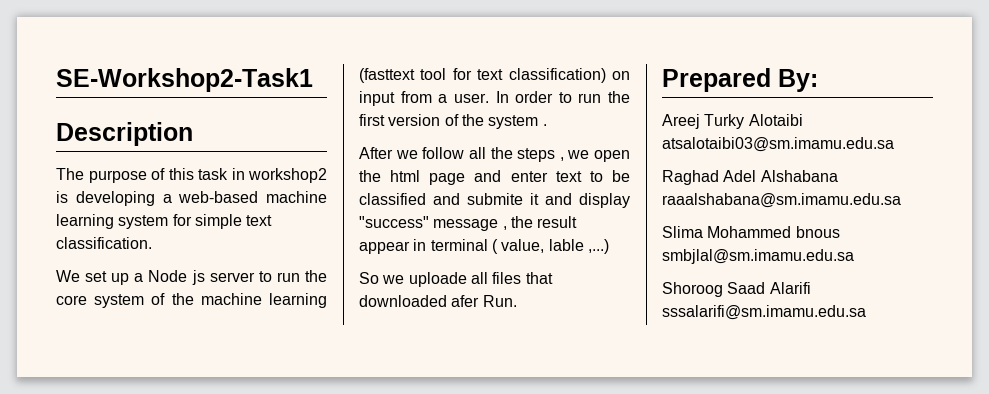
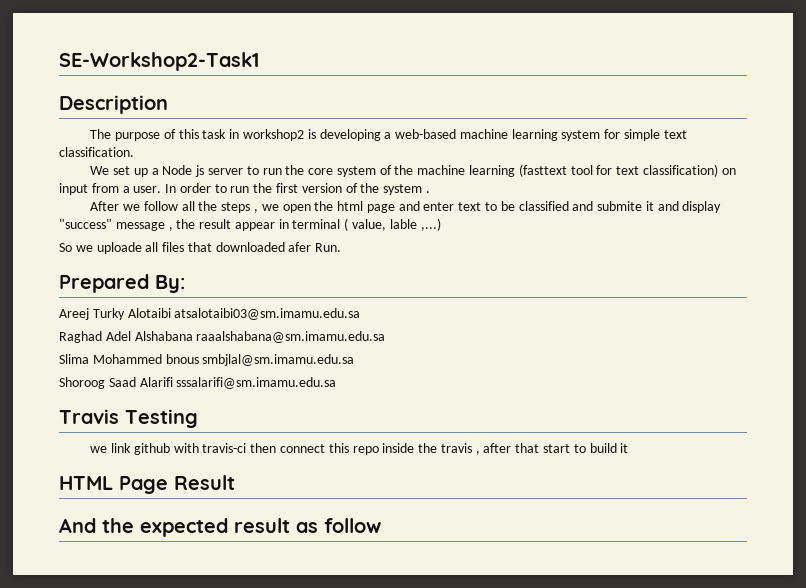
(866, 312) none -> [59,409,198,428] [90,443,629,455] [59,475,235,494] [59,518,381,537] // Travis Testing // we link github with travis-ci then connect this repo inside the travis , after that start to build it // HTML Page Result // And the expected result as follow

